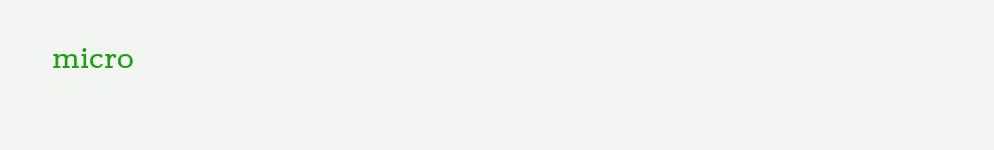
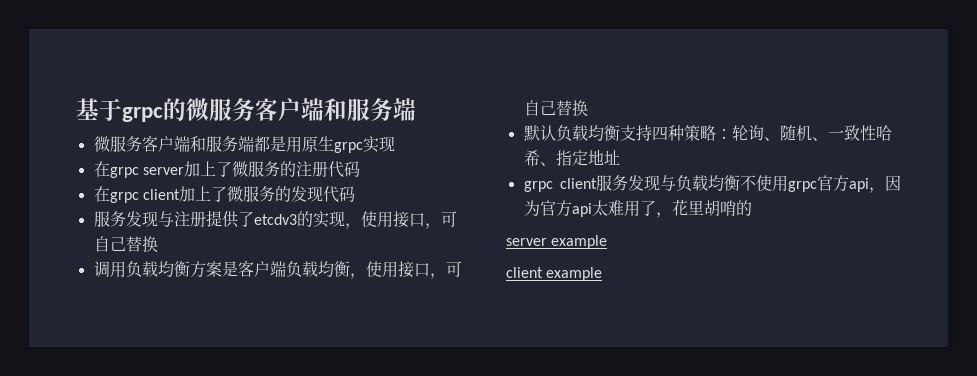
[52,48,134,68] micro -> [76,98,416,122] [93,135,395,153] [93,161,360,178] [93,186,355,203] [93,210,457,229] [93,236,158,253] [93,260,462,279] [523,100,588,117] [523,125,892,142] [523,149,620,166] [523,175,901,193] [523,199,752,218] [506,235,608,249] [506,267,603,281] 基于grpc的微服务客户端和服务端 // 微服务客户端和服务端都是用原生grpc实现 // 在grpc server加上了微服务的注册代码 // 在grpc client加上了微服务的发现代码 // 服务发现与注册提供了etcdv3的实现，使用接口，可自己替换 // 调用负载均衡方案是客户端负载均衡，使用接口，可自己替换 // 默认负载均衡支持四种策略：轮询、随机、一致性哈希、指定地址 // grpc client服务发现与负载均衡不使用grpc官方api，因为官方api太难用了，花里胡哨的 // server example // client example

